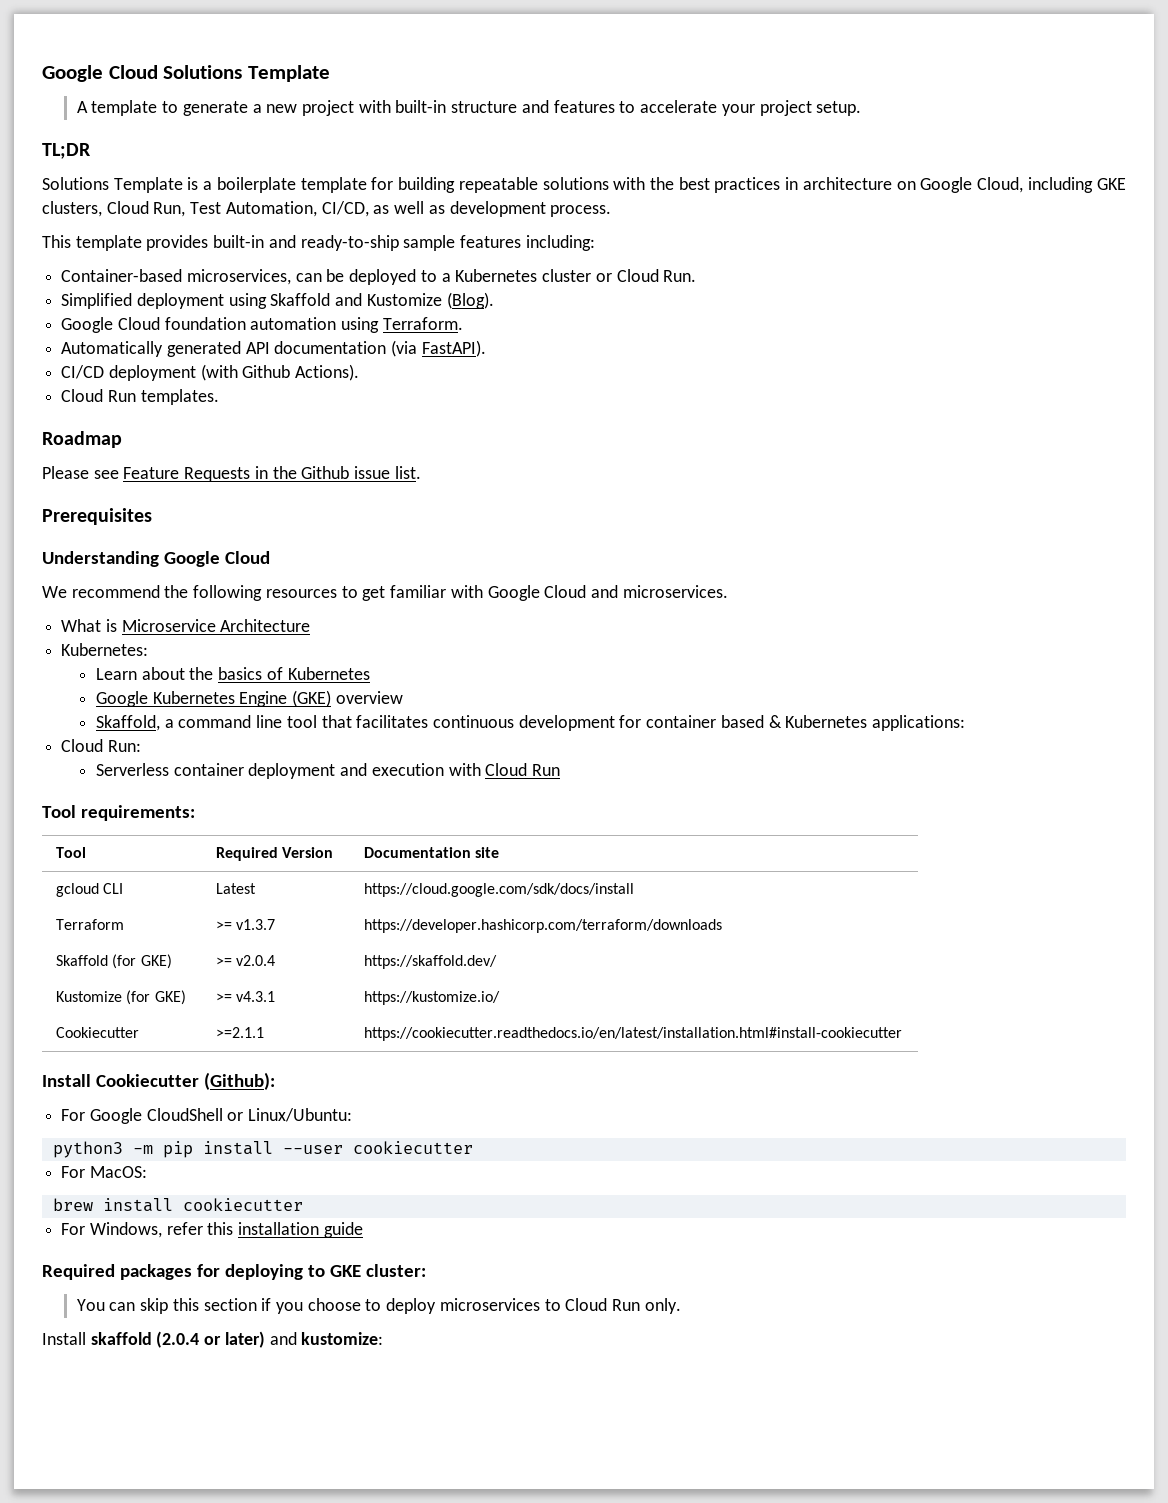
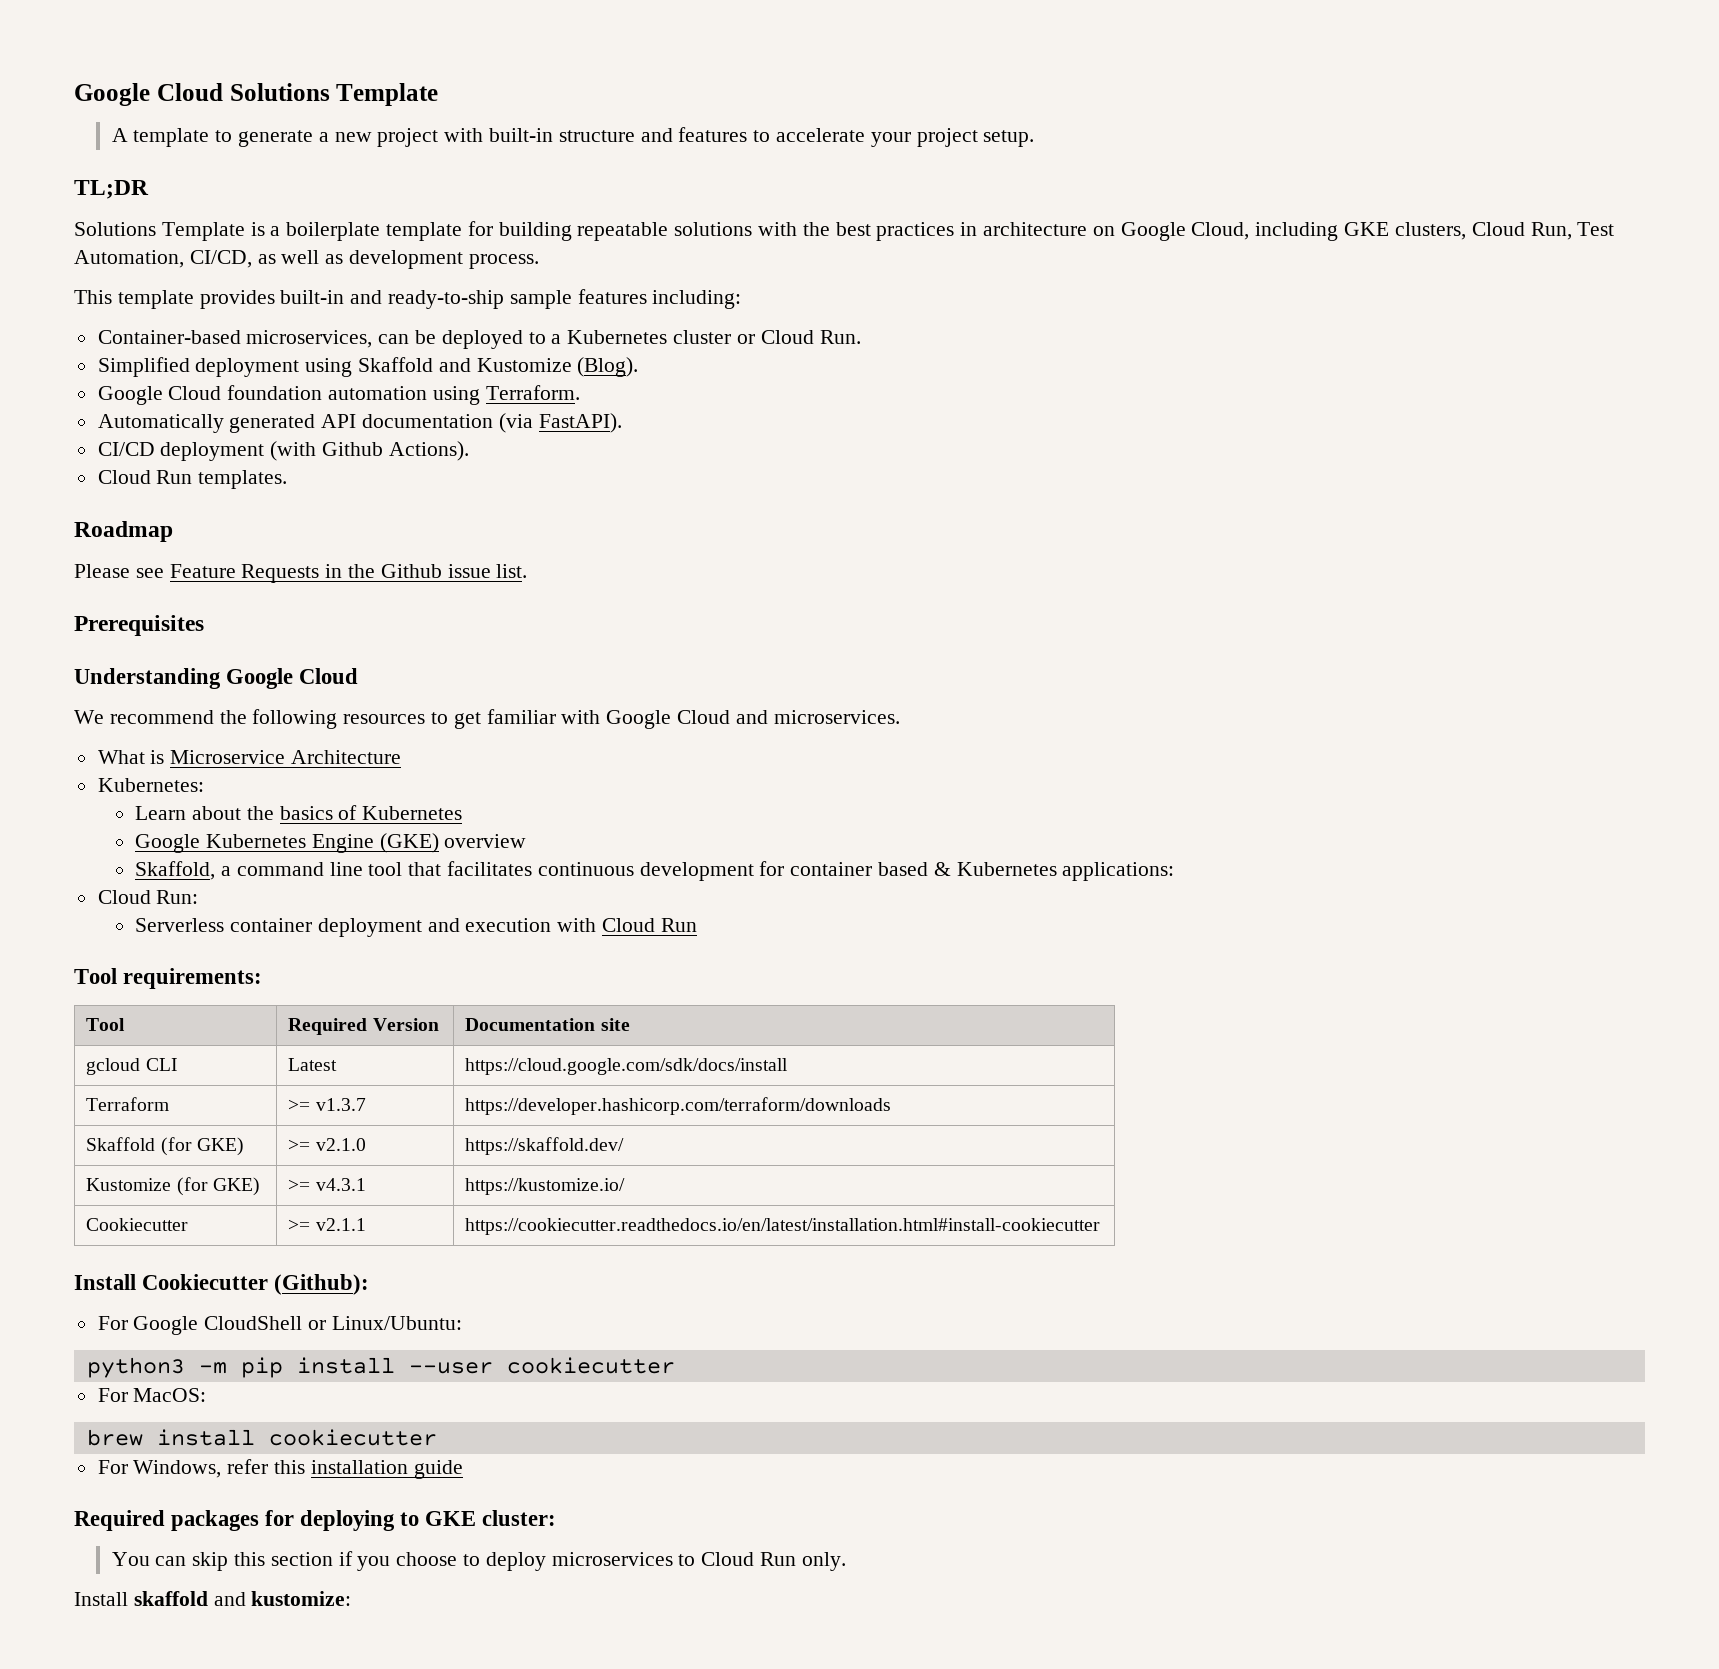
[236,955,276,966] v2.0.4 -> [315,1138,366,1151] v2.1.0
[215,1027,264,1038] >=2.1.1 -> [288,1218,366,1231] >= v2.1.1
[156,1331,265,1348] (2.0.4 or later) -> (208, 1598) none

